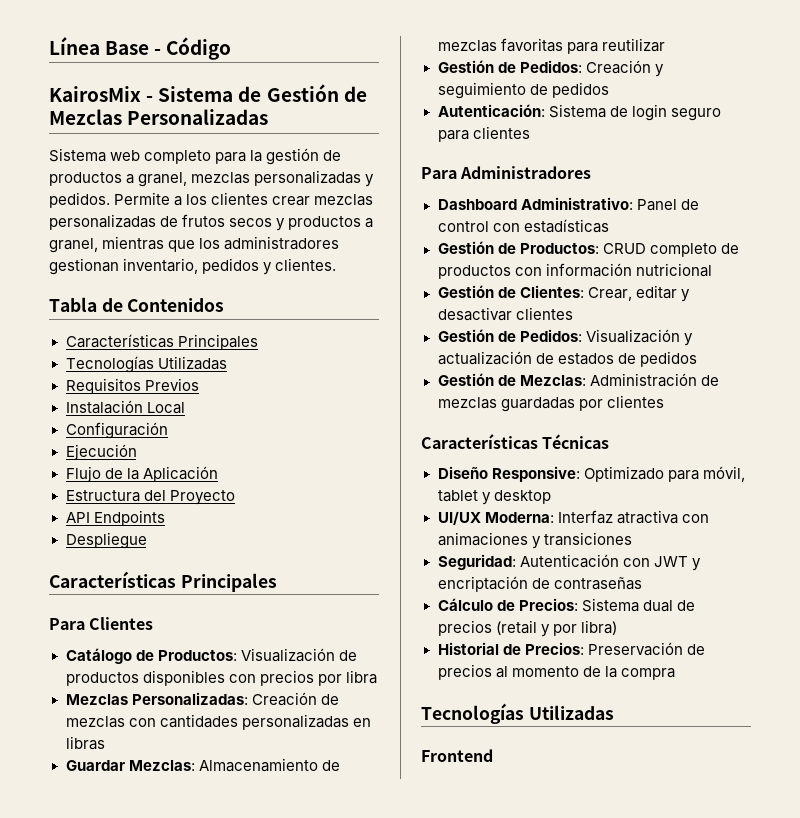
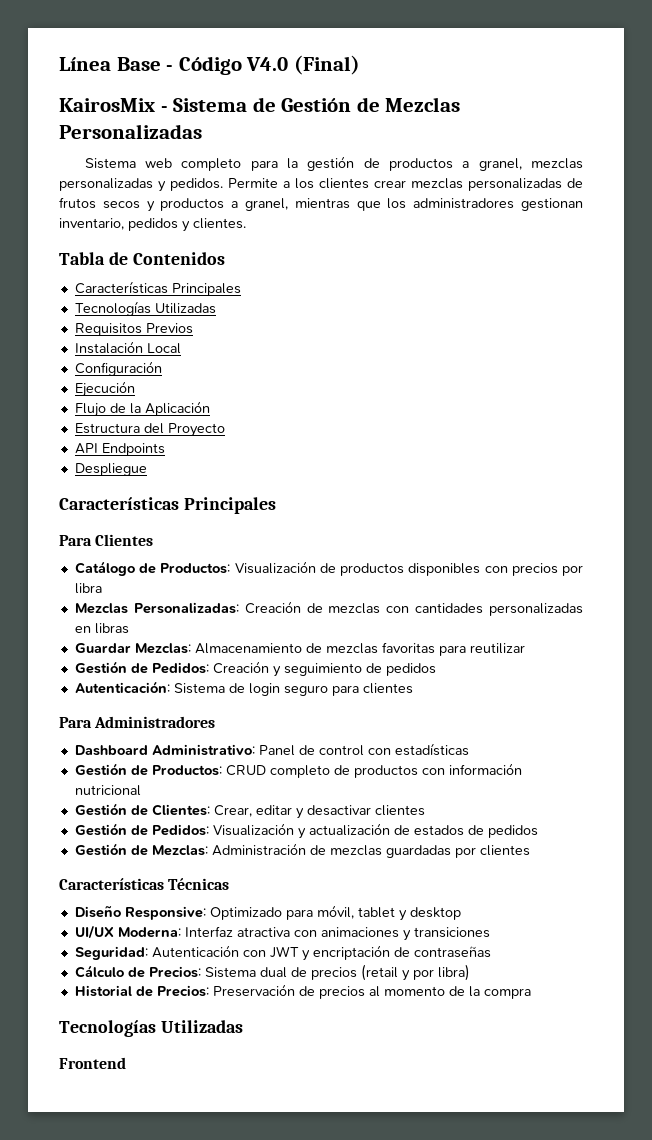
(232, 48) none -> [246,55,360,75] V4.0 (Final)

